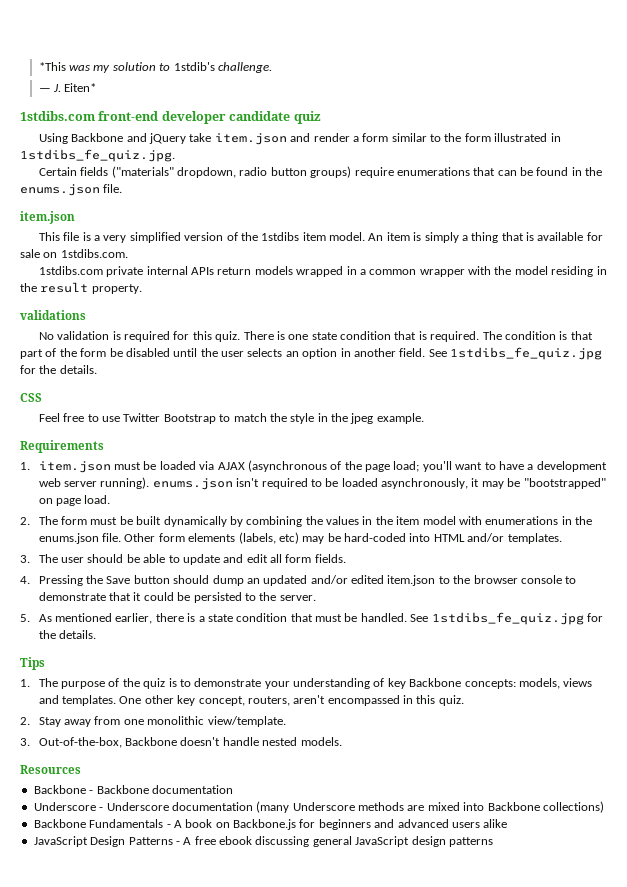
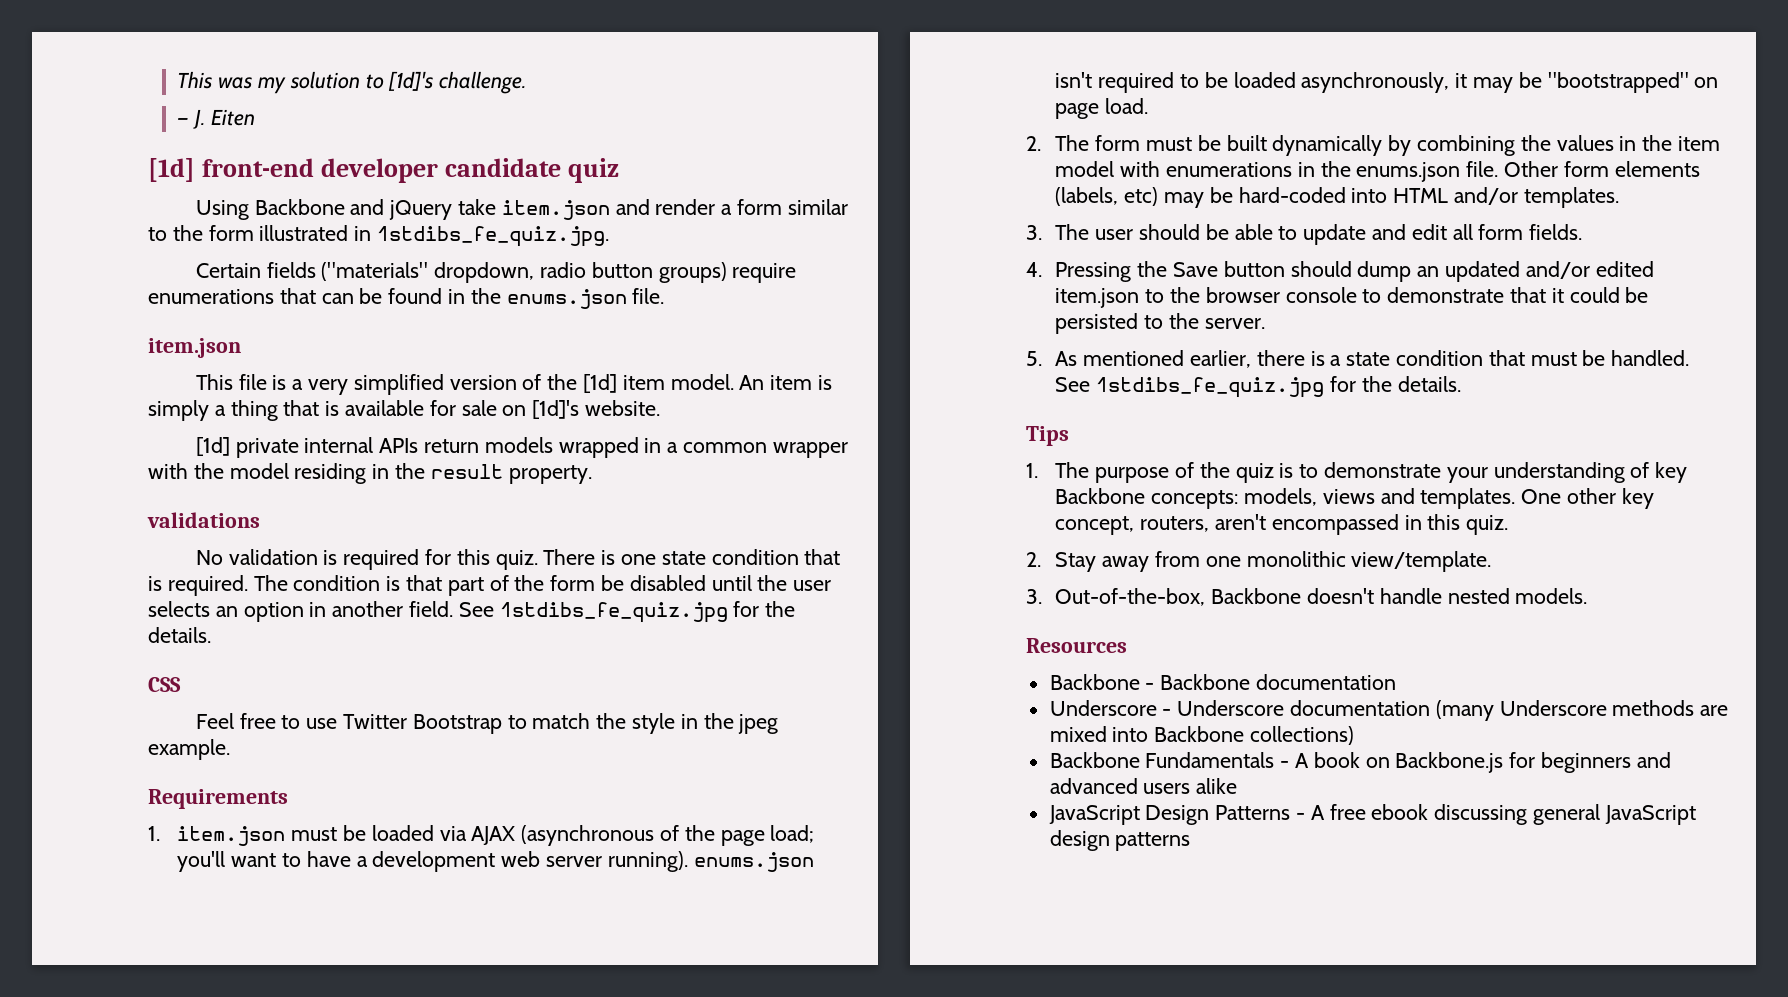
[38,62,66,71] *This -> [177,71,213,89] This
[173,62,215,71] 1stdib's -> [388,71,434,91] [1d]'s
[64,83,97,92] [20,111,95,121] Eiten* // 1stdibs.com -> [210,109,255,126] [148,158,195,182] Eiten // [1d]
[261,232,300,241] 1stdibs -> [582,374,617,393] [1d]
[60,249,128,258] [38,266,103,275] 1stdibs.com. // 1stdibs.com -> [532,400,661,419] [195,437,230,456] [1d]'s website. // [1d]

